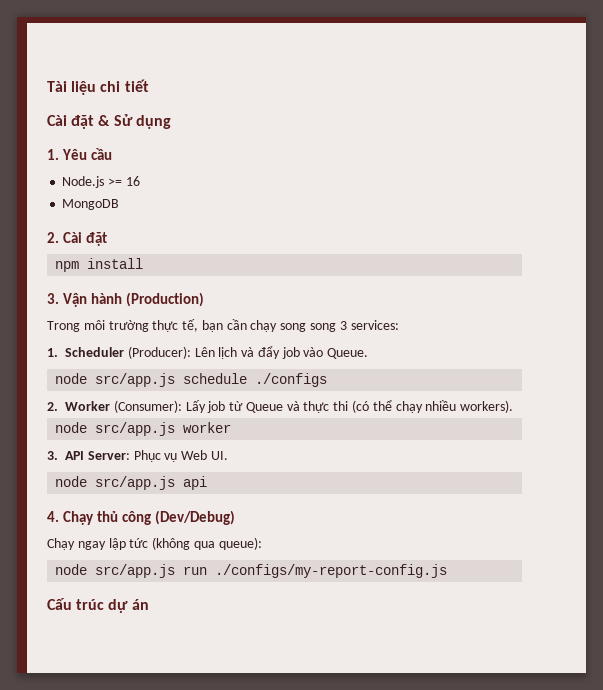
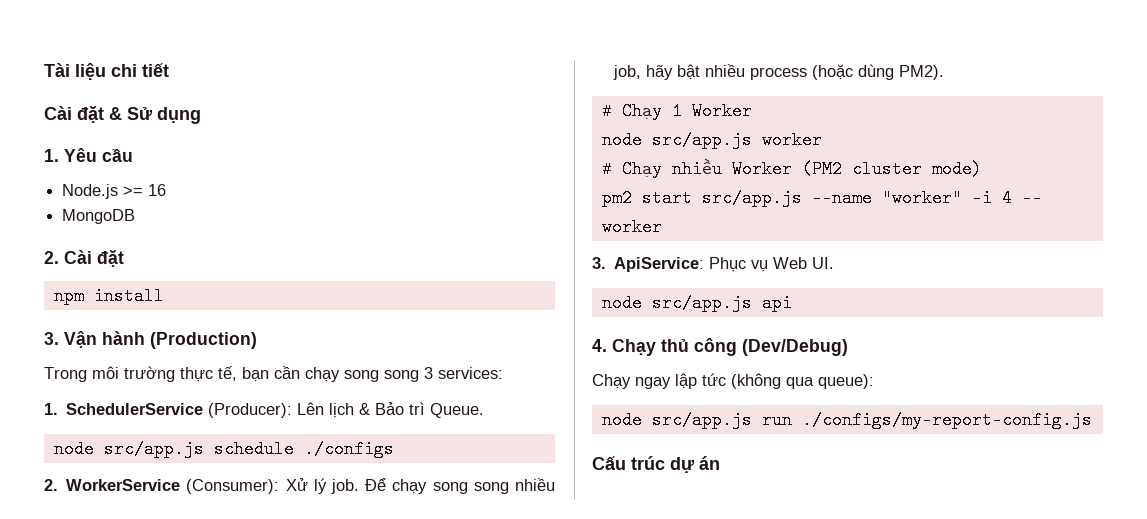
[65,347,124,357] Scheduler -> [66,403,204,415] SchedulerService
[241,346,324,359] và đẩy job vào -> [359,402,426,415] & Bảo trì
[65,400,514,413] [55,422,176,436] Worker (Consumer): Lấy job từ Queue và thực thi (có thể chạy nhiều workers). // node src/app.js -> [66,478,556,494] [613,64,945,80] [601,102,752,120] [601,131,822,149] [601,158,982,178] [601,189,1042,207] WorkerService (Consumer): Xử lý job. Để chạy song song nhiều job, hãy bật nhiều process (hoặc dùng PM2). // # Chạy 1 Worker // node src/app.js worker // # Chạy nhiều Worker (PM2 cluster mode) // pm2 start src/app.js --name "worker" -i 4 --
[65,451,130,460] API Server: -> [614,257,705,272] ApiService:

